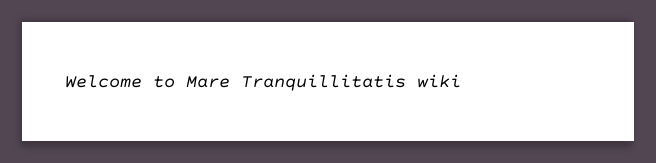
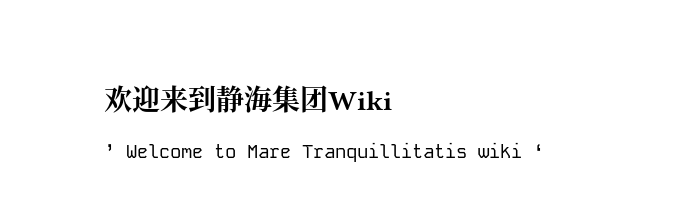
(65, 81) none -> [104,85,392,113] [104,144,115,158] 欢迎来到静海集团Wiki // ’
(461, 81) none -> [533,143,544,158] ‘

